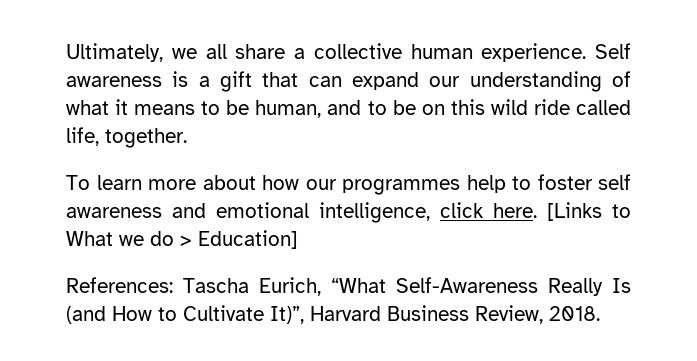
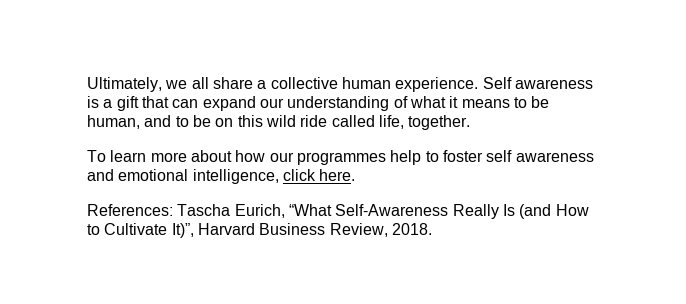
[547,202,631,221] [66,230,298,249] [Links to What we do > Education] -> (356, 175) none

